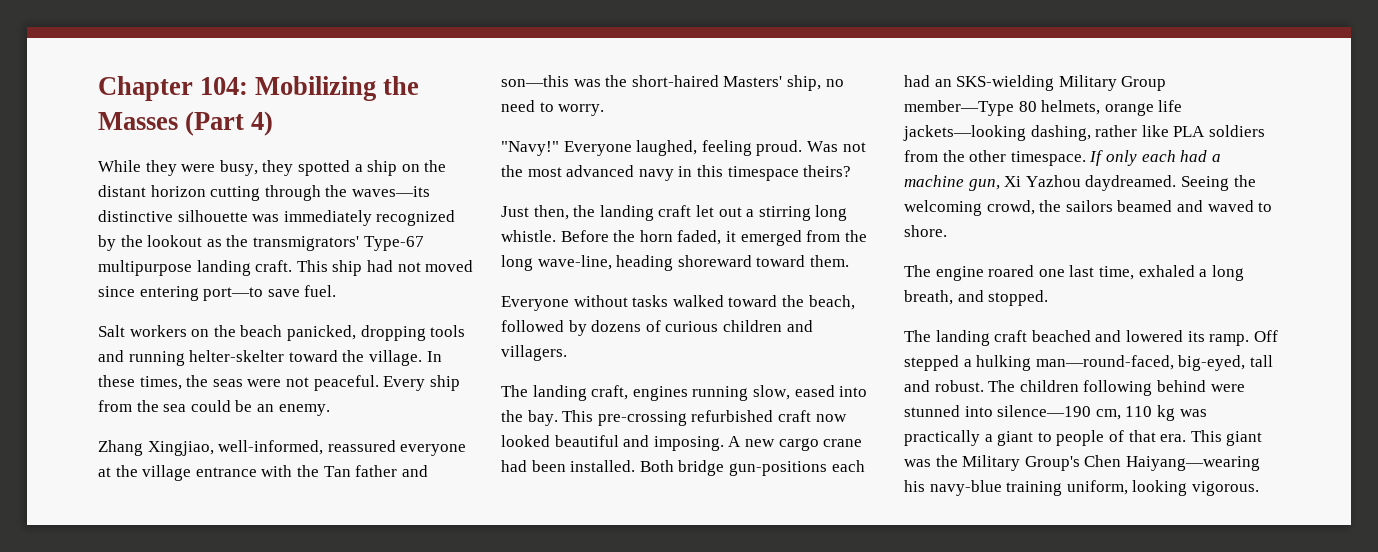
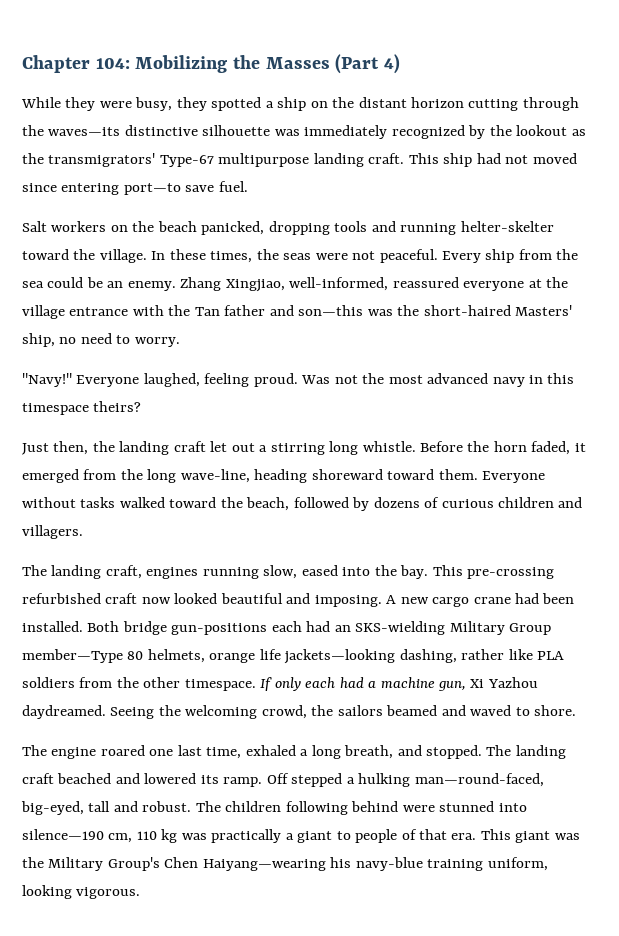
(330, 410) // -> (176, 286) none
(849, 261) // -> (478, 474) none
(1049, 298) // -> (483, 752) none

